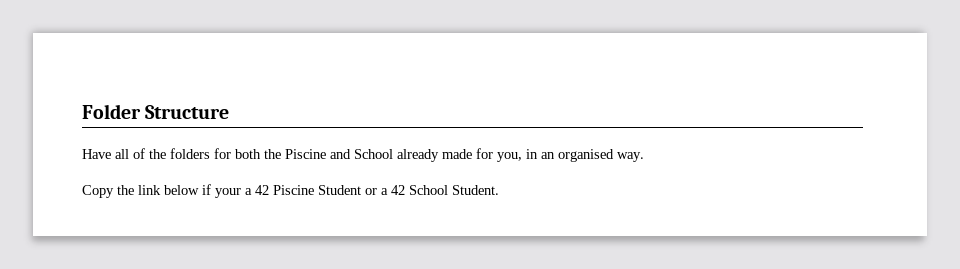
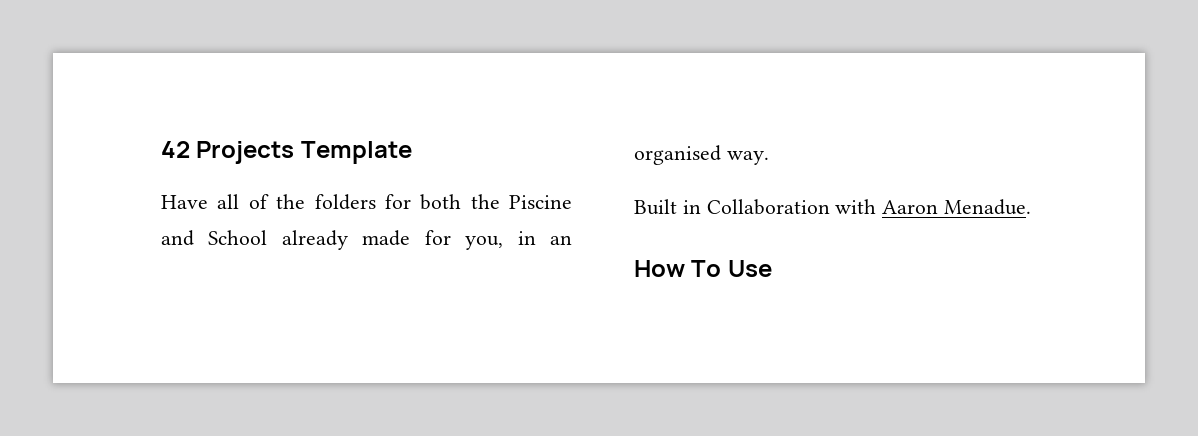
[82,104,230,119] Folder Structure -> [161,141,412,164] 42 Projects Template
[82,184,499,198] Copy the link below if your a 42 Piscine Student or a 42 School Student. -> [634,199,1032,215] [634,260,772,277] Built in Collaboration with Aaron Menadue. // How To Use

